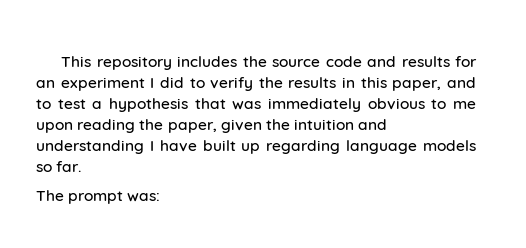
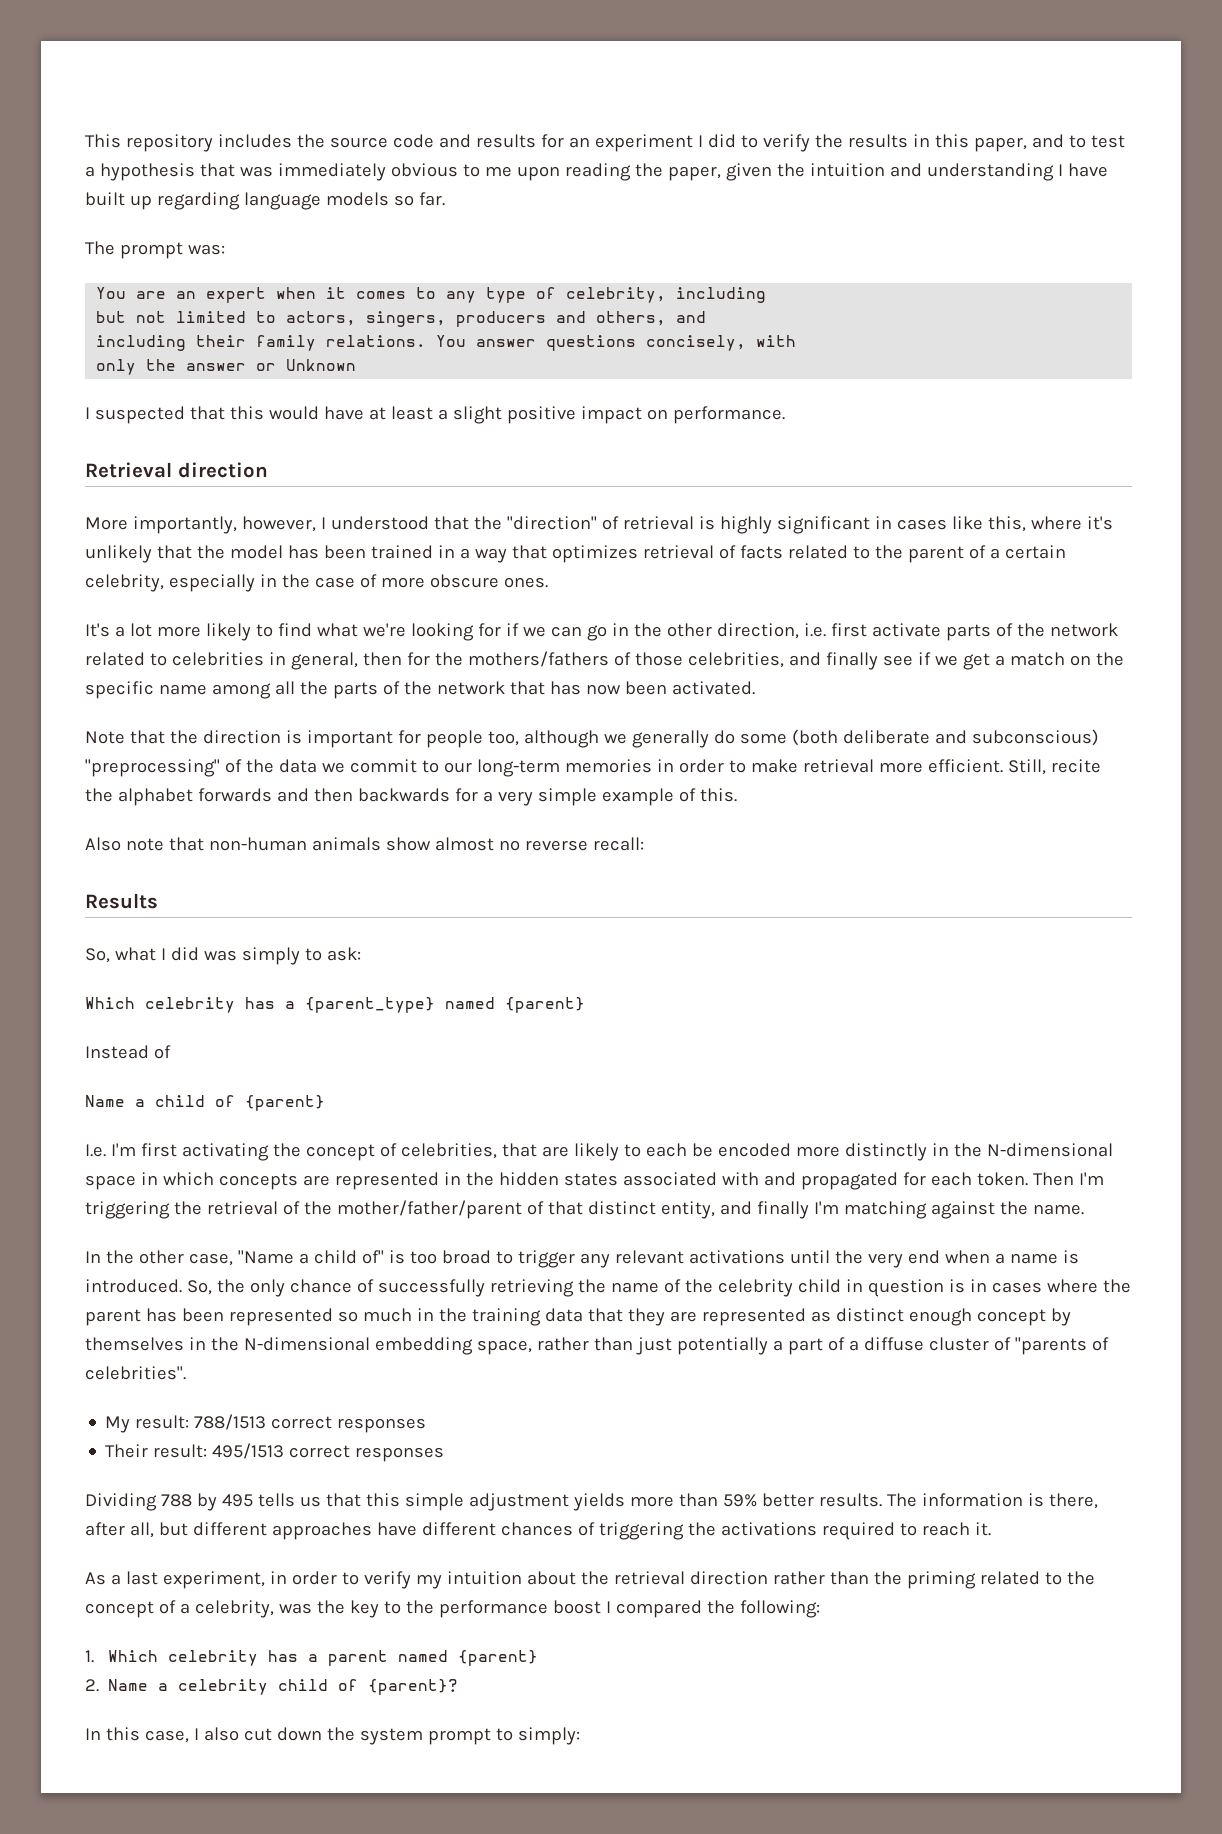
(161, 197) none -> [96,287,767,303] [96,311,707,327] [96,335,797,351] [96,359,357,375] [85,406,785,424] [85,462,268,478] [85,516,1113,534] [85,545,1066,563] [85,574,548,592] [85,623,1118,641] [85,651,1124,670] [85,681,755,699] [85,729,1099,748] [85,759,1101,777] [85,788,737,806] [85,837,644,851] [85,893,158,909] [85,947,361,965] [85,997,585,1013] [85,1045,171,1059] [85,1095,325,1111] [85,1143,1113,1161] [85,1172,1104,1190] [85,1200,1084,1219] [85,1250,1079,1268] [85,1279,1131,1297] [85,1308,1071,1326] [85,1337,1109,1355] [85,1366,186,1380] [105,1414,427,1433] [105,1443,445,1462] [85,1493,1098,1511] [85,1522,991,1540] [85,1571,1095,1589] [85,1600,820,1618] [85,1650,539,1666] [85,1679,459,1695] [85,1727,580,1745] // You are an expert when it comes to any type of celebrity, including // but not limited to actors, singers, producers and others, and // including their family relations. You answer questions concisely, with // only the answer or Unknown // I suspected that this would have at least a slight positive impact on performance. // Retrieval direction // More importantly, however, I understood that the "direction" of retrieval is highly significant in cases like this, where it's unlikely that the model has been trained in a way that optimizes retrieval of facts related to the parent of a certain celebrity, especially in the case of more obscure ones. // It's a lot more likely to find what we're looking for if we can go in the other direction, i.e. first activate parts of the network related to celebrities in general, then for the mothers/fathers of those celebrities, and finally see if we get a match on the specific name among all the parts of the network that has now been activated. // Note that the direction is important for people too, although we generally do some (both deliberate and subconscious) "preprocessing" of the data we commit to our long-term memories in order to make retrieval more efficient. Still, recite the alphabet forwards and then backwards for a very simple example of this. // Also note that non-human animals show almost no reverse recall: // Results // So, what I did was simply to ask: // Which celebrity has a {parent_type} named {parent} // Instead of // Name a child of {parent} // I.e. I'm first activating the concept of celebrities, that are likely to each be encoded more distinctly in the N-dimensional space in which concepts are represented in the hidden states associated with and propagated for each token. Then I'm triggering the retrieval of the mother/father/parent of that distinct entity, and finally I'm matching against the name. // In the other case, "Name a child of" is too broad to trigger any relevant activations until the very end when a name is introduced. So, the only chance of successfully retrieving the name of the celebrity child in question is in cases where the parent has been represented so much in the training data that they are represented as distinct enough concept by themselves in the N-dimensional embedding space, rather than just potentially a part of a diffuse cluster of "parents of celebrities". // My result: 788/1513 correct responses // Their result: 495/1513 correct responses // Dividing 788 by 495 tells us that this simple adjustment yields more than 59% better results. The information is there, after all, but different approaches have different chances of triggering the activations required to reach it. // As a last experiment, in order to verify my intuition about the retrieval direction rather than the priming related to the concept of a celebrity, was the key to the performance boost I compared the following: // 1. Which celebrity has a parent named {parent} // 2. Name a celebrity child of {parent}? // In this case, I also cut down the system prompt to simply:

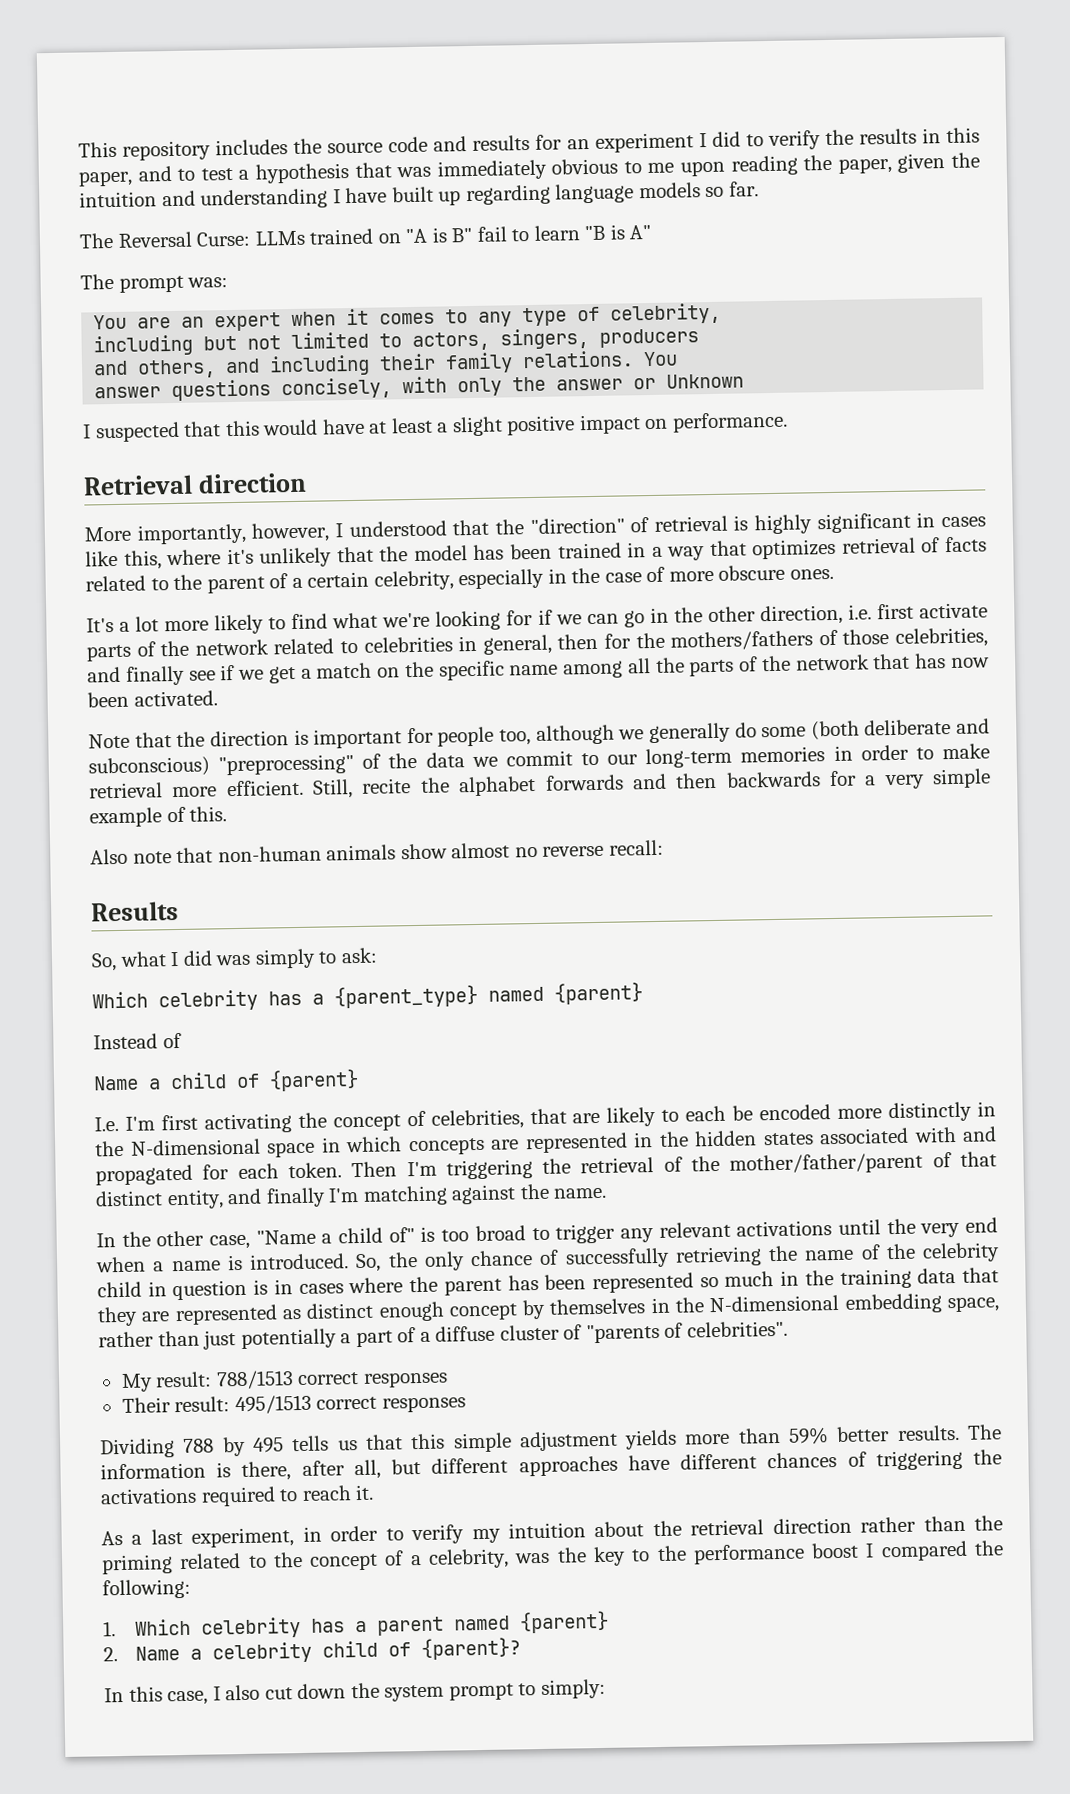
(445, 199) none -> [79,224,652,249] // The Reversal Curse: LLMs trained on "A is B" fail to learn "B is A"
[676,287,767,303] including // -> [93,334,194,357] // including
(547, 319) none -> (700, 338) //
(707, 317) // -> (261, 366) none
(467, 341) none -> (679, 359) //
(797, 341) // -> (448, 385) none

